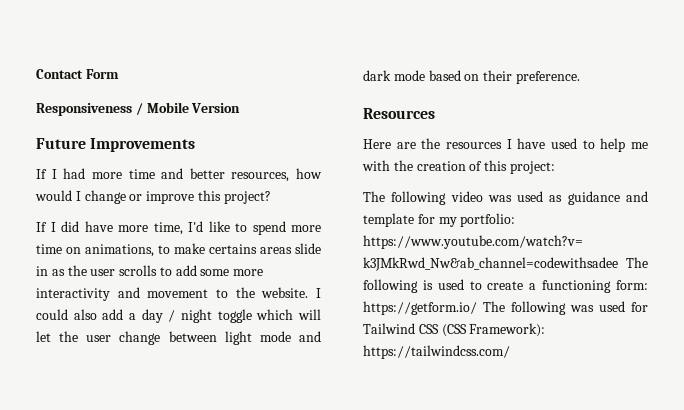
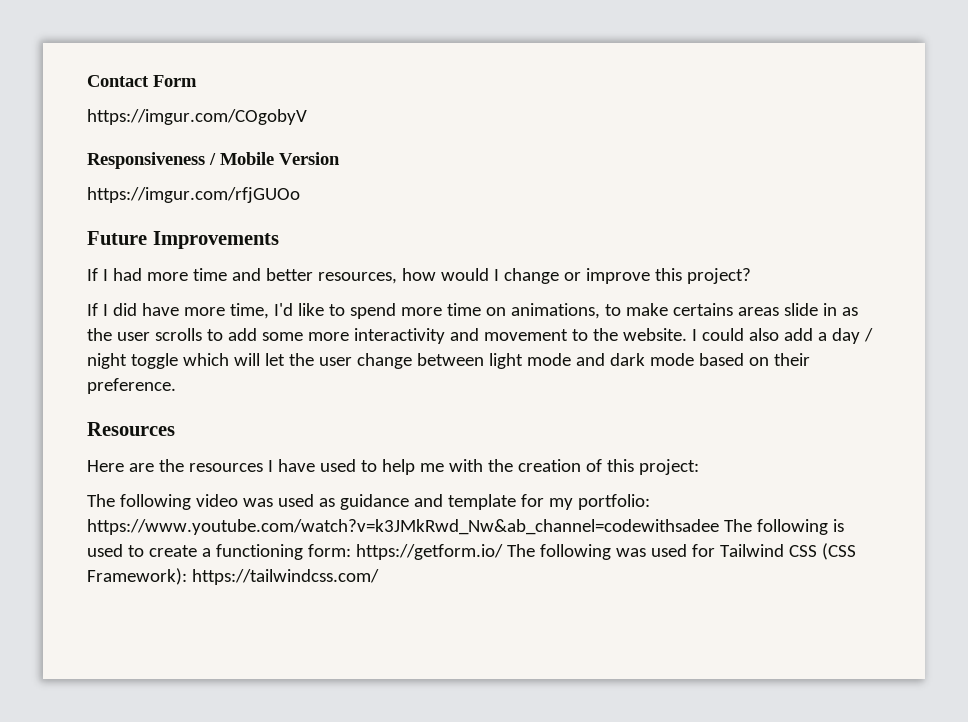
(119, 74) none -> [87,109,307,125] // https://imgur.com/COgobyV
(241, 108) none -> [87,187,300,203] // https://imgur.com/rfjGUOo

